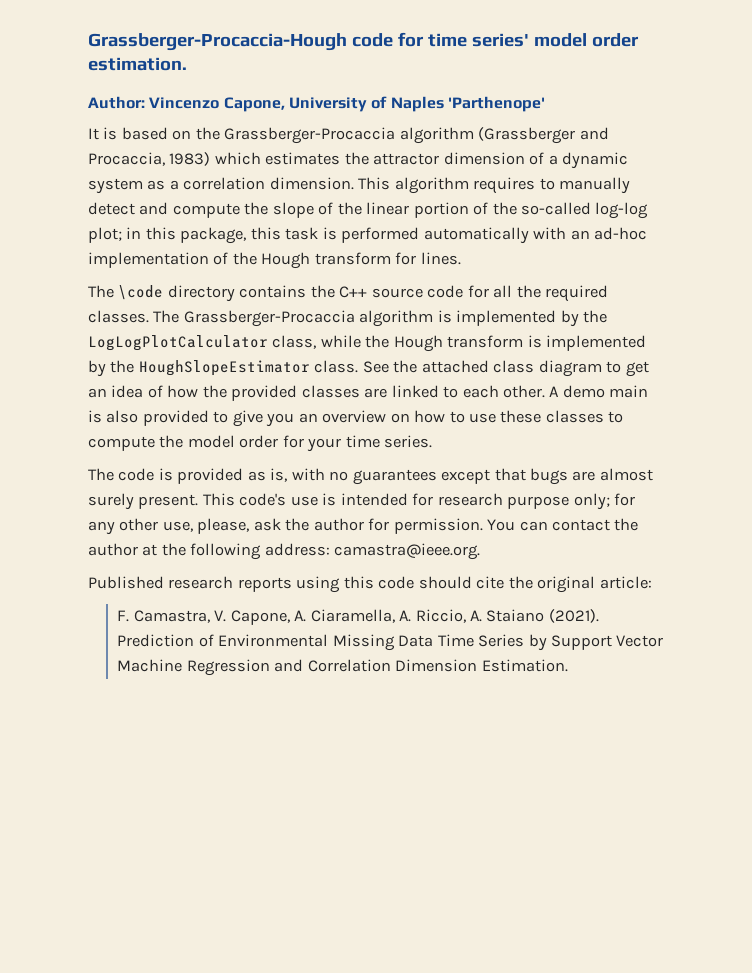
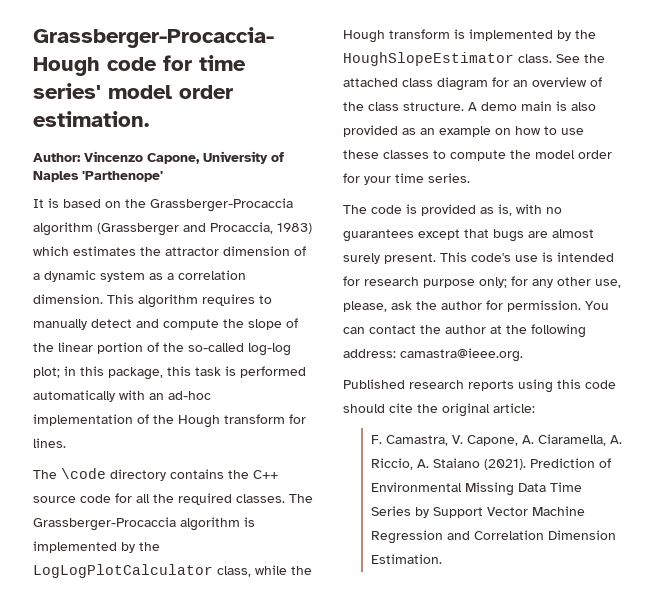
[606,361,649,377] [88,385,546,401] to get an idea of how the provided classes are linked to each other. -> [492,77,602,87] [343,102,464,111] for an overview of the class structure.
[213,410,387,427] to give you an overview -> [402,126,491,137] as an example

